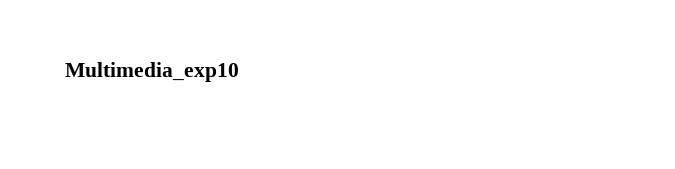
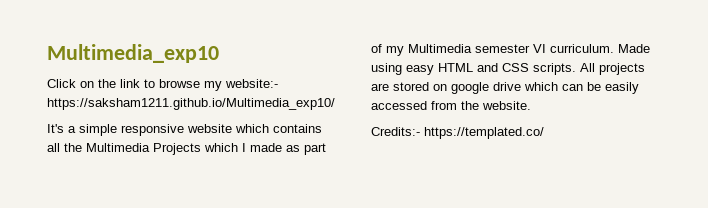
(239, 72) none -> [47,79,278,91] [47,98,335,110] [47,124,322,136] [47,143,326,155] [371,44,650,56] [371,63,645,75] [371,82,639,94] [371,101,531,110] [371,127,544,139] // Click on the link to browse my website:- https://saksham1211.github.io/Multimedia_exp10/ // It's a simple responsive website which contains all the Multimedia Projects which I made as part of my Multimedia semester VI curriculum. Made using easy HTML and CSS scripts. All projects are stored on google drive which can be easily accessed from the website. // Credits:- https://templated.co/

